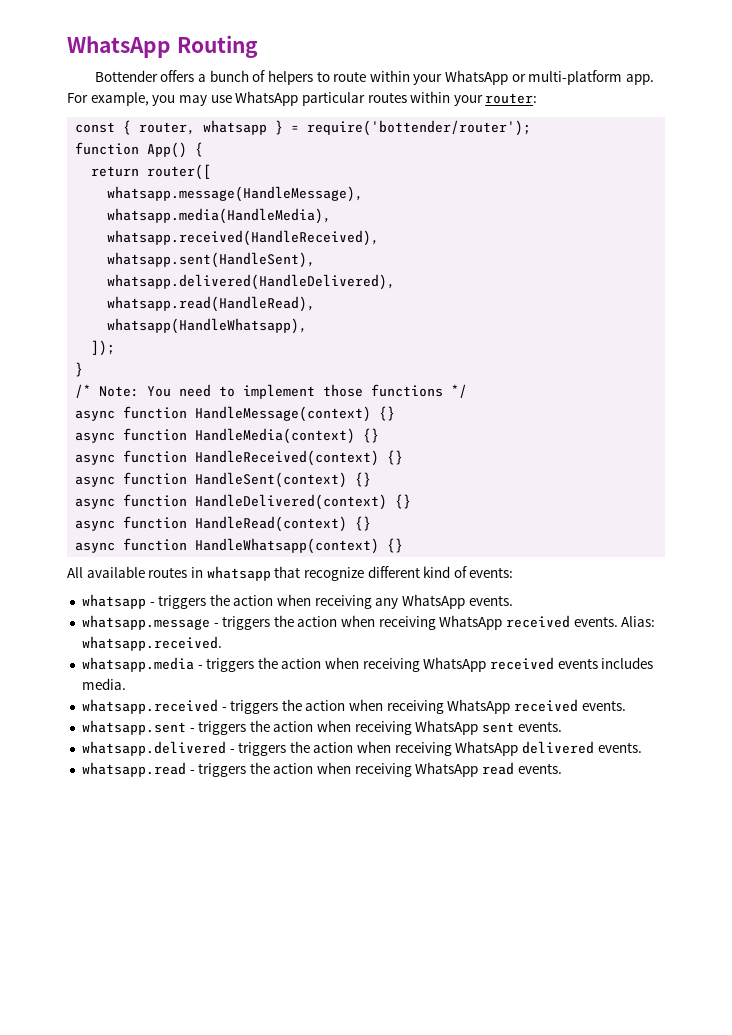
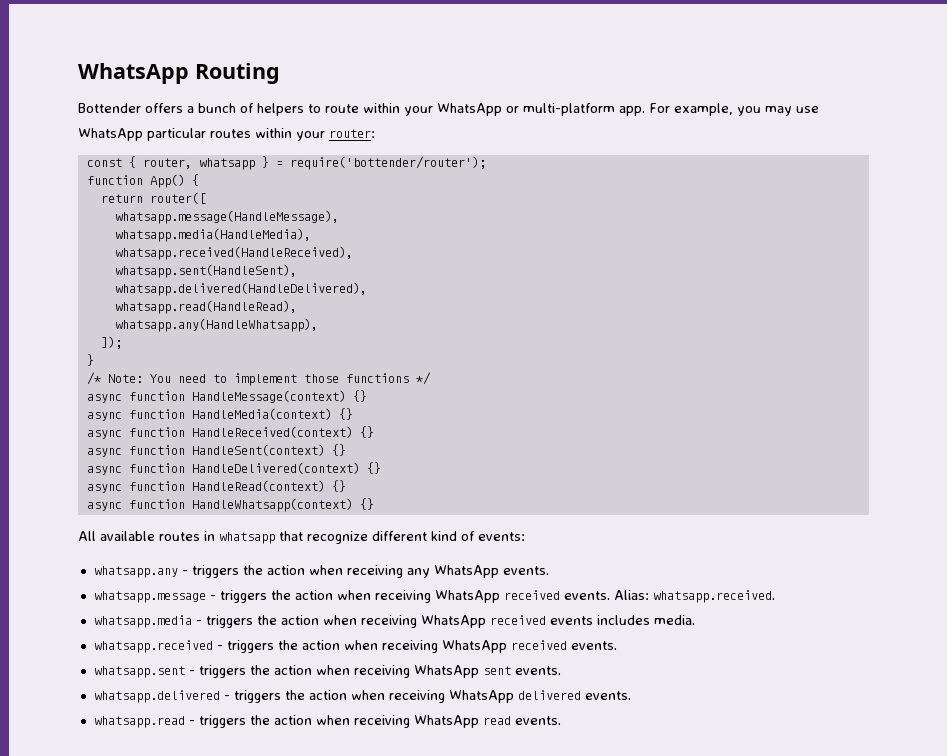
[107,318,308,334] whatsapp(HandleWhatsapp), -> [114,318,318,332] whatsapp.any(HandleWhatsapp),
[81,594,146,609] whatsapp -> [93,566,178,578] whatsapp.any

